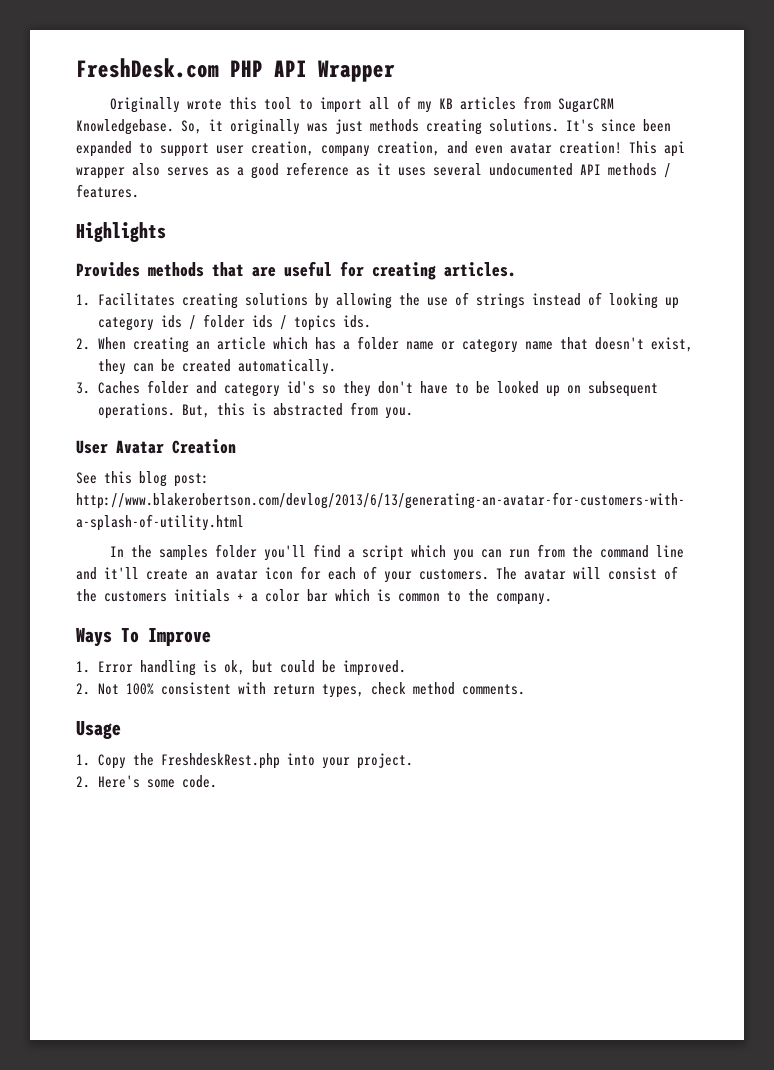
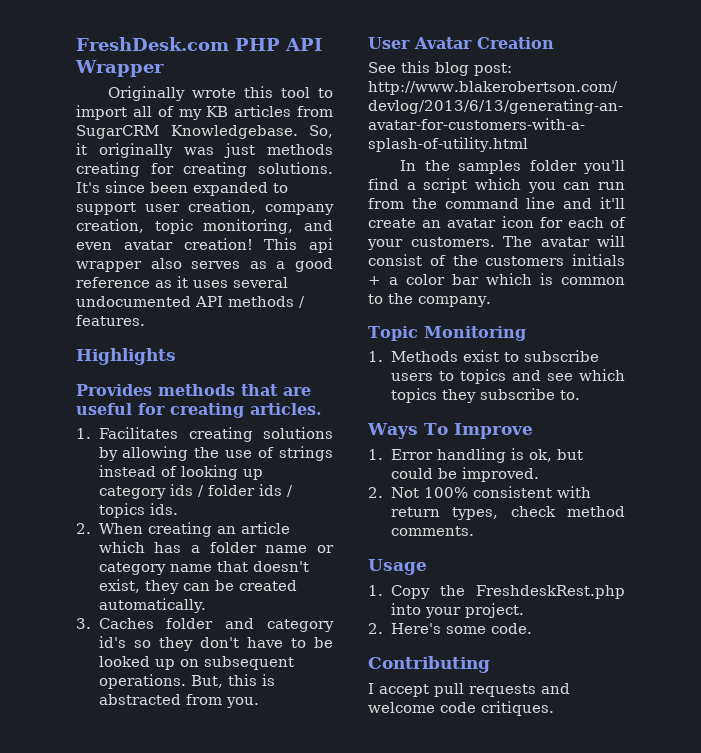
(482, 127) none -> [150,162,248,177] for creating
(440, 148) none -> [154,219,294,234] topic monitoring,
(552, 599) none -> [368,326,526,341] [368,350,599,362] [390,369,625,384] [390,388,580,403] // Topic Monitoring // 1. Methods exist to subscribe users to topics and see which topics they subscribe to.
(218, 781) none -> [368,656,490,673] [368,683,570,697] [368,701,554,716] // Contributing // I accept pull requests and welcome code critiques.

